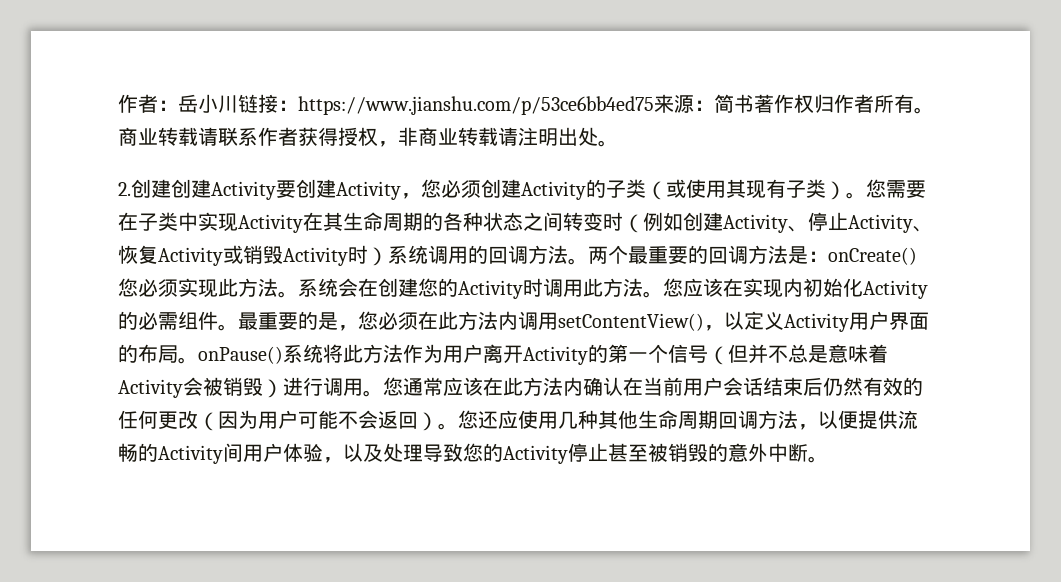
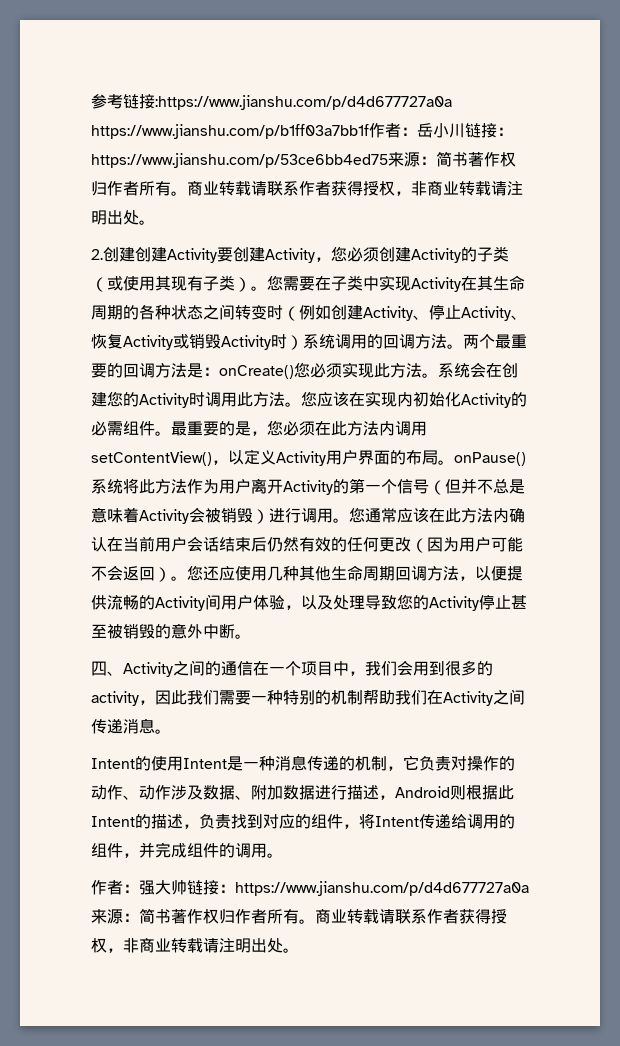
(118, 103) none -> [91,94,452,110] [91,124,369,139] 参考链接:https://www.jianshu.com/p/d4d677727a0a https://www.jianshu.com/p/b1ff03a7bb1f
(828, 459) none -> [91,660,493,677] [91,689,525,706] [91,718,171,734] [91,755,515,771] [91,785,514,800] [91,813,515,829] [91,842,283,858] [91,880,529,896] [91,908,507,924] [91,938,299,953] // 四、Activity之间的通信在一个项目中，我们会用到很多的activity，因此我们需要一种特别的机制帮助我们在Activity之间传递消息。 // Intent的使用Intent是一种消息传递的机制，它负责对操作的动作、动作涉及数据、附加数据进行描述，Android则根据此Intent的描述，负责找到对应的组件，将Intent传递给调用的组件，并完成组件的调用。 // 作者：强大帅链接：https://www.jianshu.com/p/d4d677727a0a来源：简书著作权归作者所有。商业转载请联系作者获得授权，非商业转载请注明出处。

